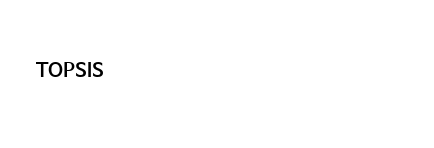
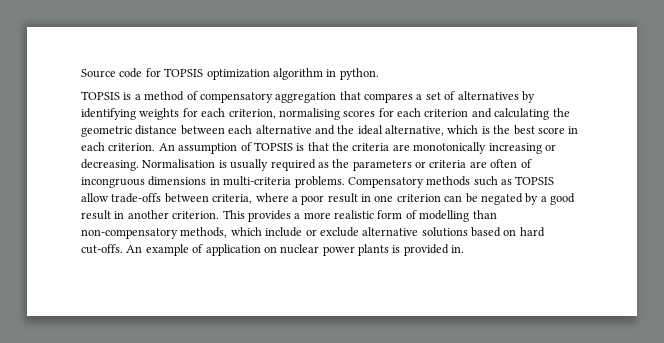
[36,62,104,77] TOPSIS -> [81,68,379,80] [81,91,535,103] [81,108,570,120] [81,125,579,137] [81,142,556,154] [81,159,532,171] [81,176,555,188] [81,193,575,205] [81,210,497,222] [81,227,545,239] [81,244,465,256] Source code for TOPSIS optimization algorithm in python. // TOPSIS is a method of compensatory aggregation that compares a set of alternatives by identifying weights for each criterion, normalising scores for each criterion and calculating the geometric distance between each alternative and the ideal alternative, which is the best score in each criterion. An assumption of TOPSIS is that the criteria are monotonically increasing or decreasing. Normalisation is usually required as the parameters or criteria are often of incongruous dimensions in multi-criteria problems. Compensatory methods such as TOPSIS allow trade-offs between criteria, where a poor result in one criterion can be negated by a good result in another criterion. This provides a more realistic form of modelling than non-compensatory methods, which include or exclude alternative solutions based on hard cut-offs. An example of application on nuclear power plants is provided in.

